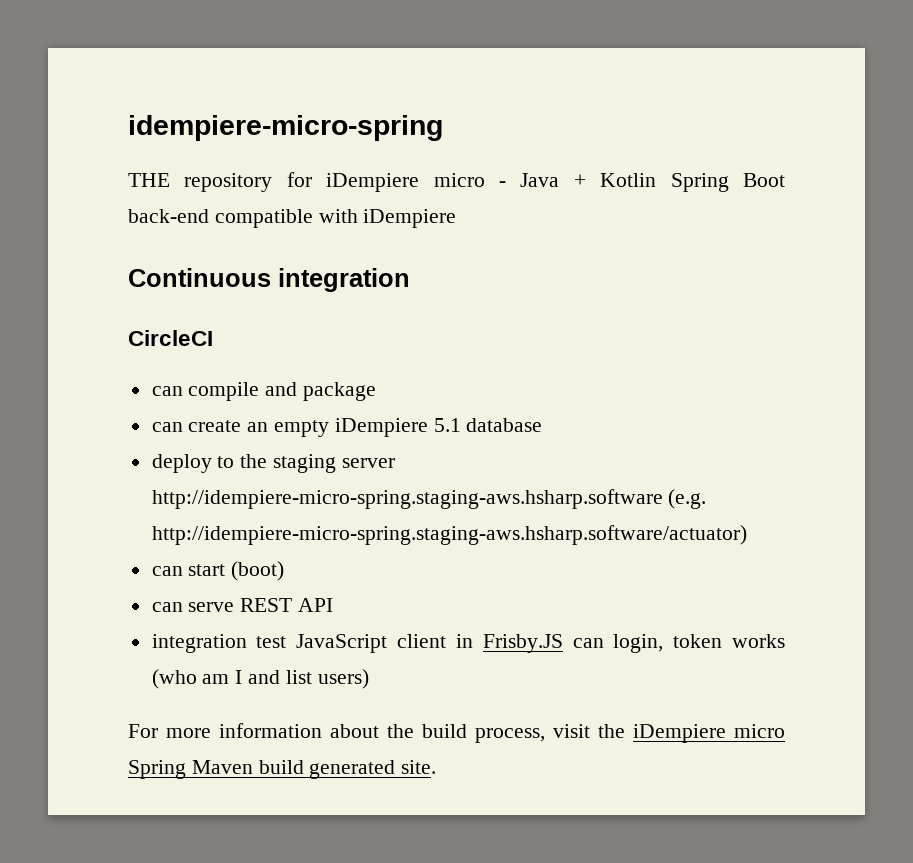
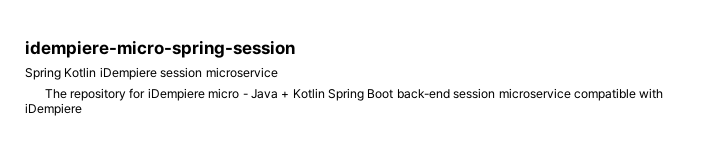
[128,115,443,141] [128,173,170,187] idempiere-micro-spring // THE -> [25,40,295,58] [25,67,278,80] [44,89,67,99] idempiere-micro-spring-session // Spring Kotlin iDempiere session microservice // The
(209, 216) none -> [453,88,571,99] session microservice
[128,268,410,292] [128,330,213,346] [151,382,377,401] [151,418,543,437] [151,454,395,473] [151,489,707,509] [151,525,747,545] [151,561,285,581] [151,598,334,612] [151,634,785,653] [151,669,369,689] [128,723,785,743] [128,760,437,779] // Continuous integration // CircleCI // can compile and package // can create an empty iDempiere 5.1 database // deploy to the staging server http://idempiere-micro-spring.staging-aws.hsharp.software (e.g. http://idempiere-micro-spring.staging-aws.hsharp.software/actuator) // can start (boot) // can serve REST API // integration test JavaScript client in Frisby.JS can login, token works (who am I and list users) // For more information about the build process, visit the iDempiere micro Spring Maven build generated site. -> (82, 109) none

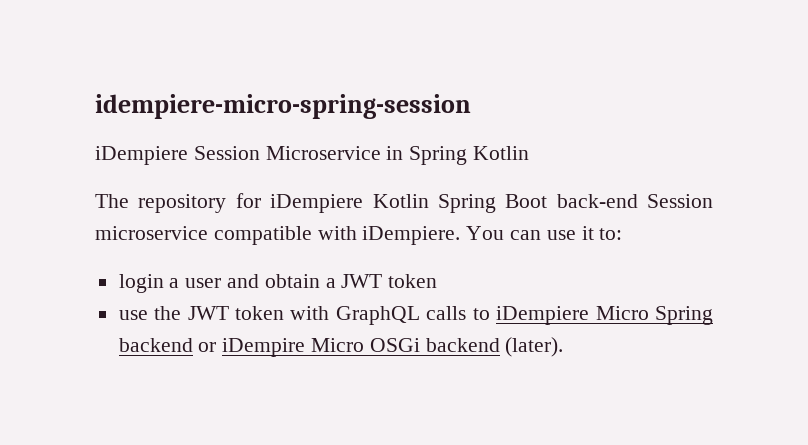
(295, 49) none -> [95,146,404,165] iDempiere Session Microservice in
[99,67,278,80] iDempiere session microservice -> (530, 153) none
[208,88,290,99] micro - Java + -> (364, 203) none
[453,88,496,99] session -> [647,194,713,208] Session
[25,103,82,116] iDempiere -> [362,226,623,245] [118,274,438,293] [118,306,714,325] [118,337,564,357] iDempiere. You can use it to: // login a user and obtain a JWT token // use the JWT token with GraphQL calls to iDempiere Micro Spring backend or iDempire Micro OSGi backend (later).

